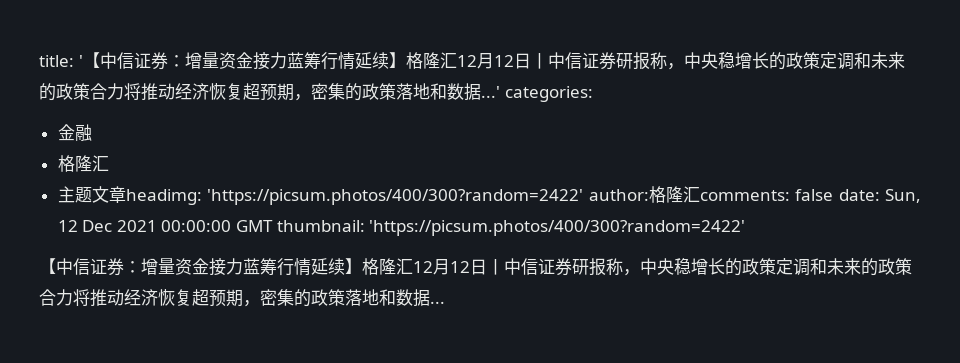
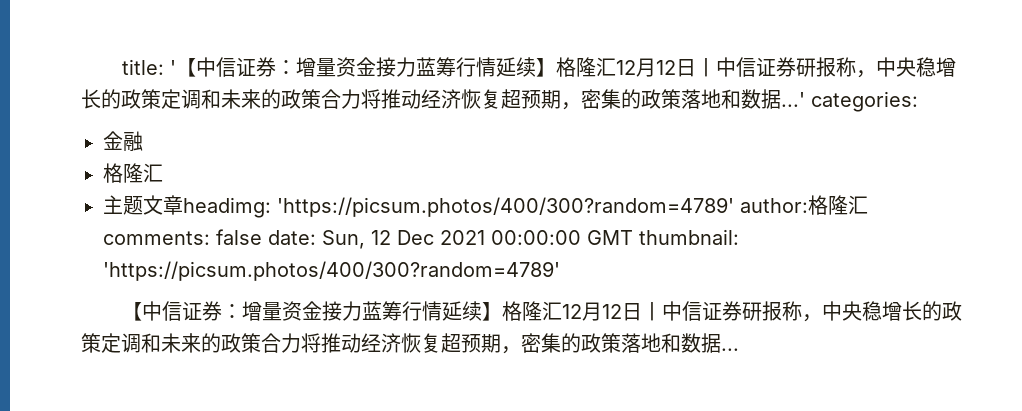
[207,189,584,205] 'https://picsum.photos/400/300?random=2422' -> [277,197,734,217] 'https://picsum.photos/400/300?random=4789'
[369,220,746,236] 'https://picsum.photos/400/300?random=2422' -> [103,261,560,281] 'https://picsum.photos/400/300?random=4789'

